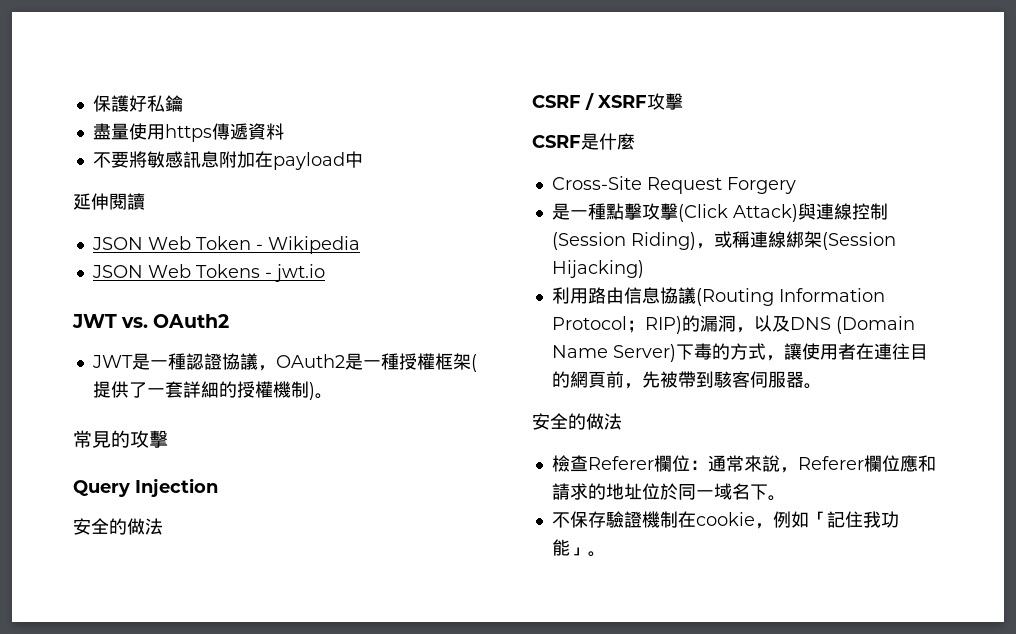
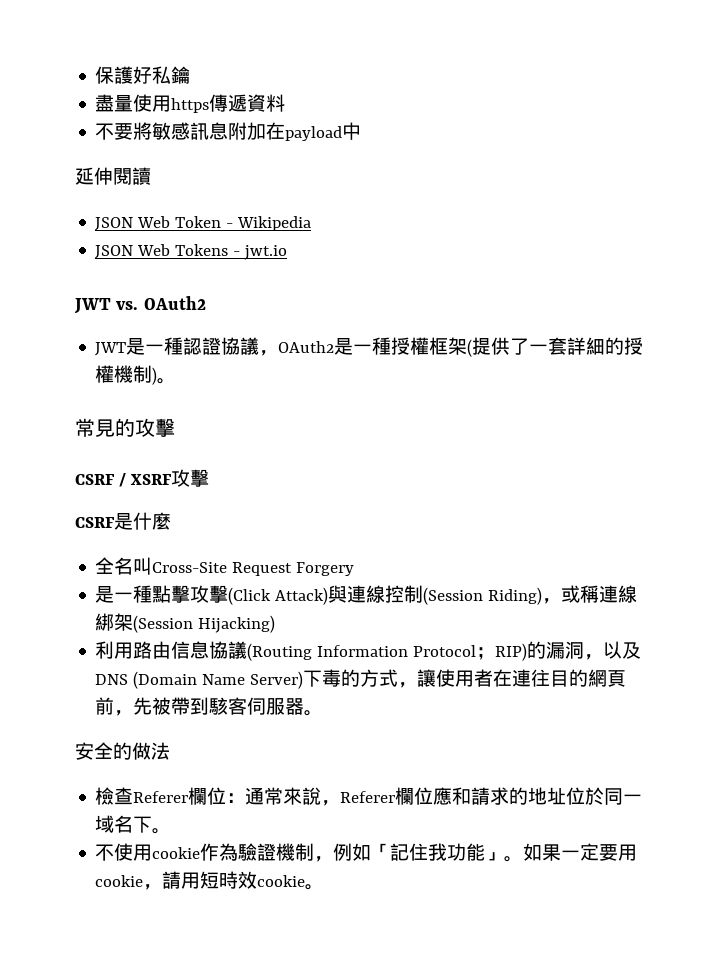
[73,478,218,497] [73,518,163,535] // Query Injection // 安全的做法 -> (175, 427) none
(635, 141) none -> [95,557,153,575] 全名叫
[569,511,606,528] 保存 -> [114,843,239,861] 使用cookie作為
[677,511,755,528] 在cookie -> (315, 852) none
(606, 554) none -> [523,843,638,861] [95,871,325,890] 如果一定要用cookie，請用短時效cookie。

